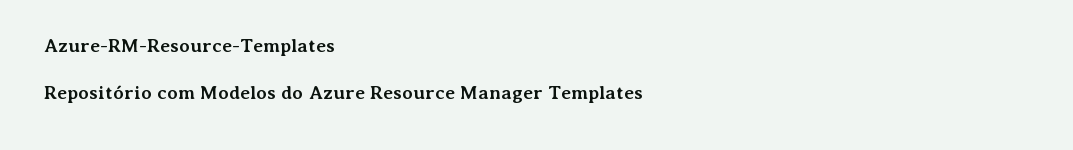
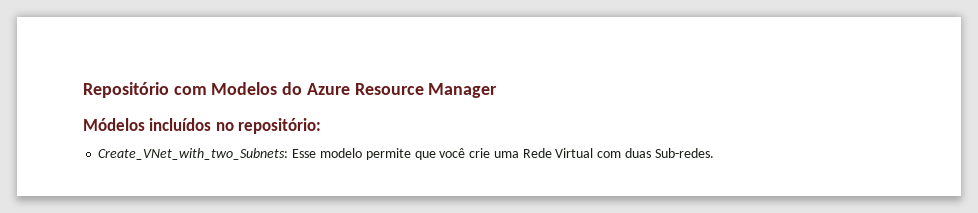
[44,39,335,56] Azure-RM-Resource-Templates // -> (83, 90) none
[547,86,643,103] Templates -> [83,118,322,134] [98,148,714,160] // Módelos incluídos no repositório: // Create_VNet_with_two_Subnets: Esse modelo permite que você crie uma Rede Virtual com duas Sub-redes.

